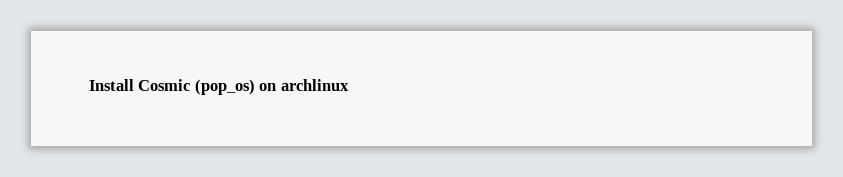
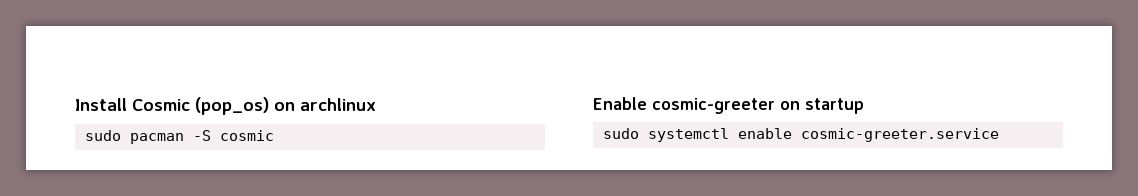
(349, 85) none -> [84,130,274,144] [593,97,864,114] [602,128,999,142] // sudo pacman -S cosmic // Enable cosmic-greeter on startup // sudo systemctl enable cosmic-greeter.service

